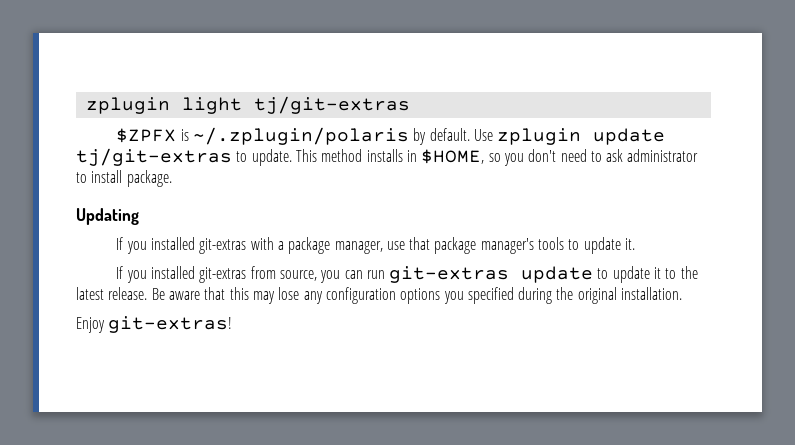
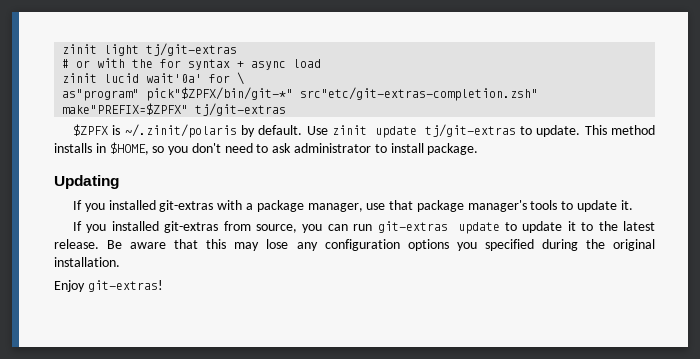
[85,97,170,114] zplugin -> [62,44,98,54] zinit
(410, 105) none -> [62,58,322,70] [62,72,245,85] [62,87,539,101] [62,103,287,116] // # or with the for syntax + async load // zinit lucid wait'0a' for \ // as"program" pick"$ZPFX/bin/git-*" src"etc/git-extras-completion.zsh" make"PREFIX=$ZPFX" tj/git-extras
[192,127,409,145] ~/.zplugin/polaris -> [124,124,237,138] ~/.zinit/polaris
[497,128,582,145] zplugin -> [331,125,367,135] zinit

